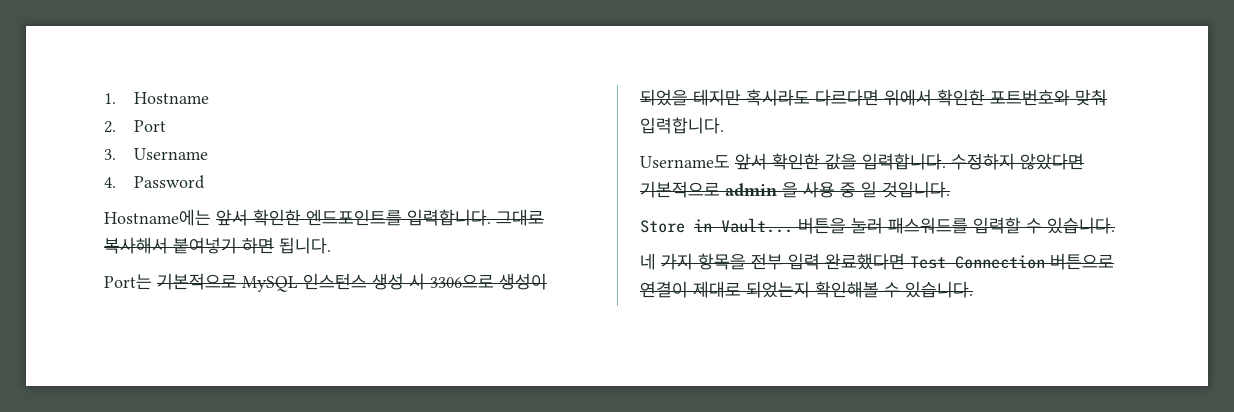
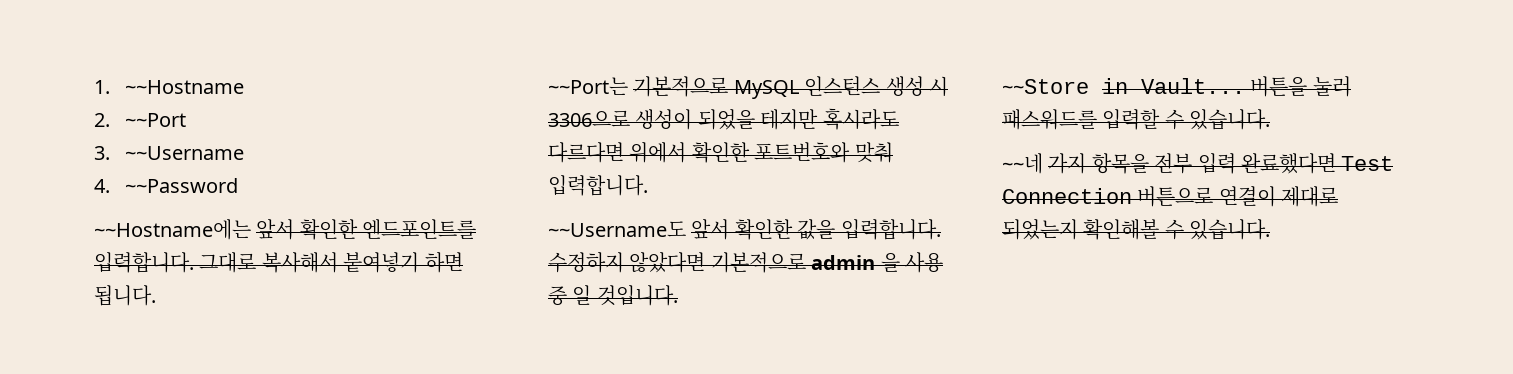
[134,92,210,104] Hostname -> [125,80,245,94] ~~Hostname
[134,120,167,132] Port -> [125,113,187,127] ~~Port
[134,148,209,160] Username -> [125,146,245,160] ~~Username
[134,175,206,189] [104,209,211,226] Password // Hostname에는 -> [125,178,239,193] [94,219,251,240] ~~Password // ~~Hostname에는
[104,274,152,290] Port는 -> [548,77,628,95] ~~Port는
[640,155,730,168] Username도 -> [548,221,686,237] ~~Username도
[640,220,685,233] Store -> [1002,79,1089,94] ~~Store
[640,253,656,270] 네 -> [1002,153,1043,174] ~~네

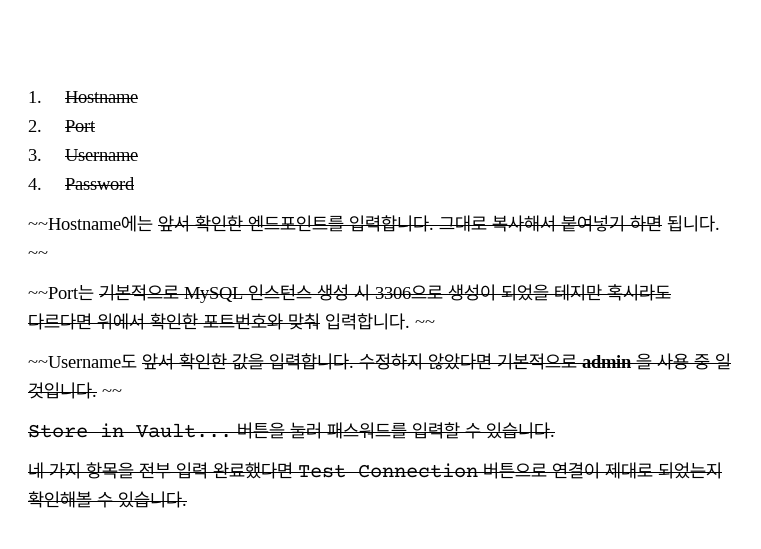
[125,80,245,94] ~~Hostname -> [64,91,138,103] Hostname
[125,113,187,127] ~~Port -> [64,120,96,132] Port
[125,146,245,160] ~~Username -> [64,149,138,161] Username
[125,178,239,193] ~~Password -> [64,177,135,190] Password
(156, 295) none -> [28,251,48,259] ~~
(648, 185) none -> [415,320,435,328] ~~
[1002,79,1089,94] // ~~Store -> [102,389,122,397] [28,424,88,438] ~~ // Store
[1002,153,1043,174] ~~네 -> [28,462,44,479] 네

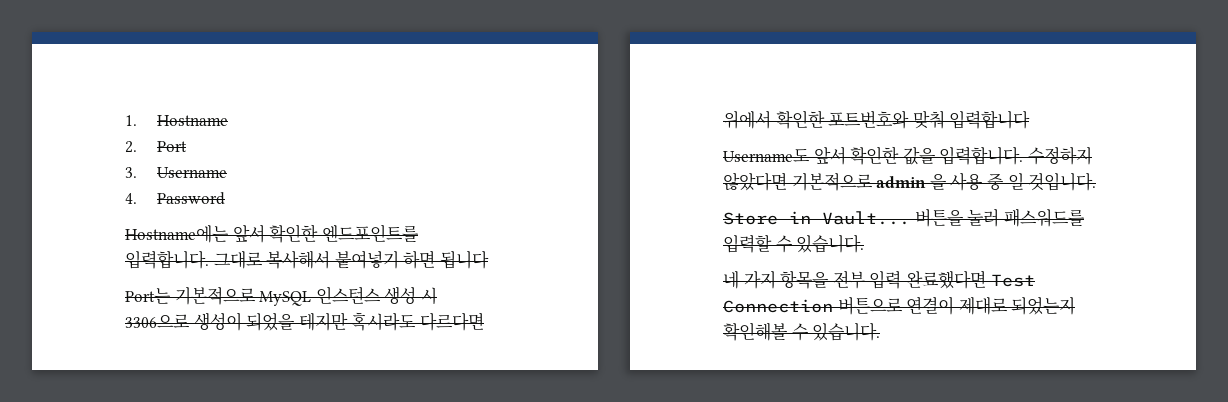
[28,215,153,232] ~~Hostname에는 -> [125,225,229,243] Hostname에는
[667,215,720,232] [28,251,48,259] [28,285,94,301] 됩니다. ~~ // ~~Port는 -> [439,251,489,269] [125,288,171,304] 됩니다 // Port는
[325,313,435,330] [28,354,137,368] 입력합니다. ~~ // ~~Username도 -> [949,110,1031,129] [723,149,810,162] 입력합니다 // Username도
[102,389,122,397] ~~ -> (1097, 182) none

